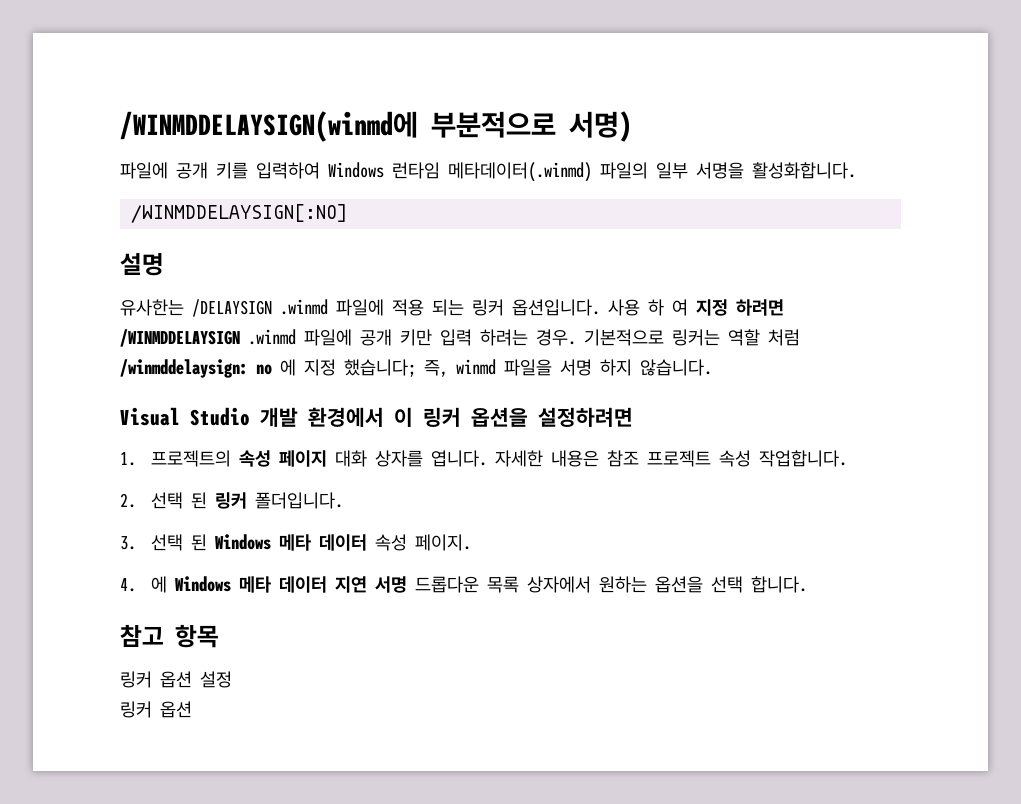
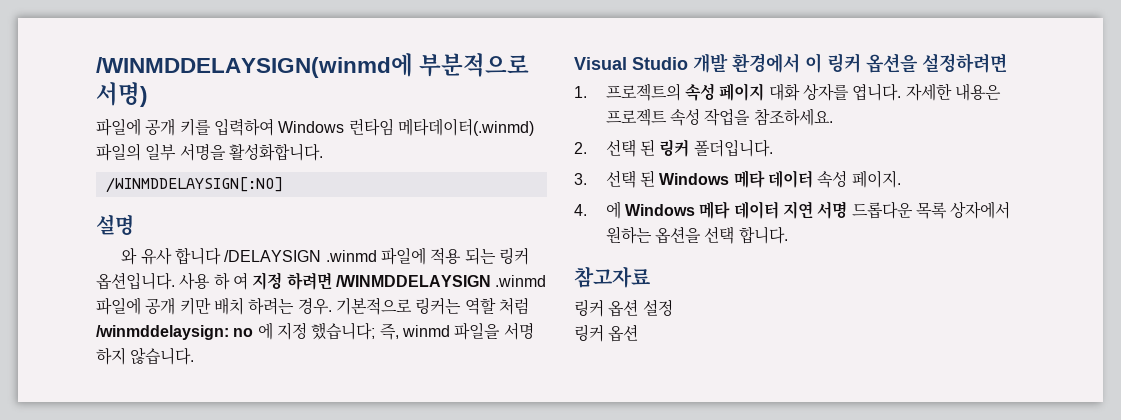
[120,299,184,316] 유사한는 -> [121,247,222,265] 와 유사 합니다
[440,329,472,346] 입력 -> [213,297,244,315] 배치
[606,450,639,467] 참조 -> (1001, 92) none
[758,450,847,467] 작업합니다. -> [704,108,833,126] 작업을 참조하세요.
[120,624,219,648] 참고 항목 -> [574,266,650,288] 참고자료

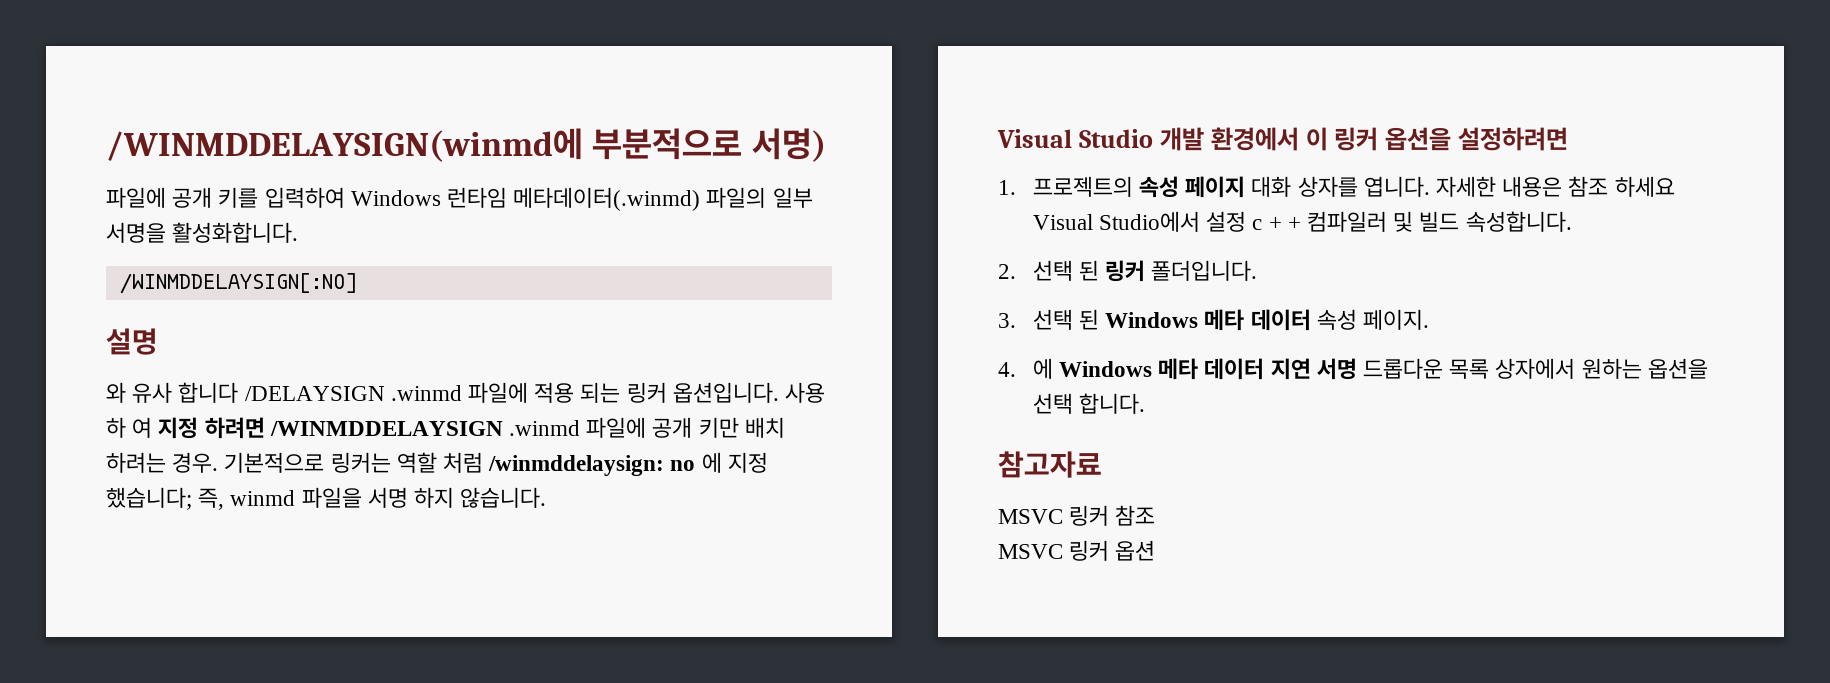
[605,108,833,126] 프로젝트 속성 작업을 참조하세요. -> [1568,176,1675,197] [1032,211,1572,232] 참조 하세요 Visual Studio에서 설정 c + + 컴파일러 및 빌드 속성합니다.
[574,299,673,317] 링커 옵션 설정 // -> [998,505,1156,526] [998,544,1063,559] MSVC 링커 참조 // MSVC

